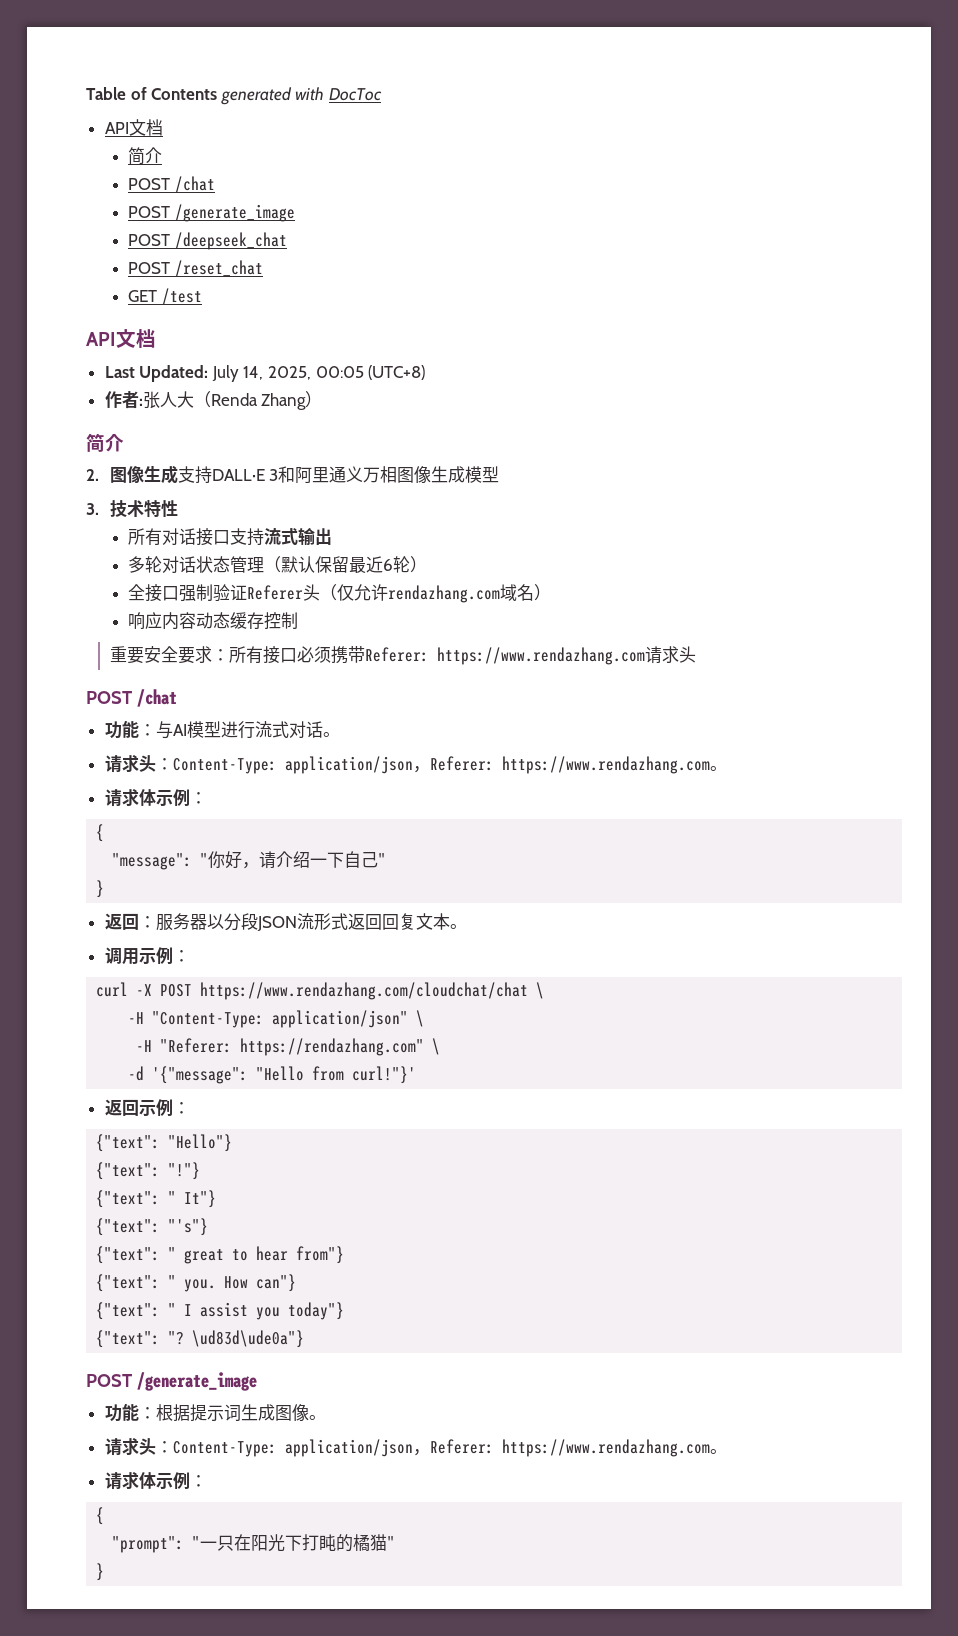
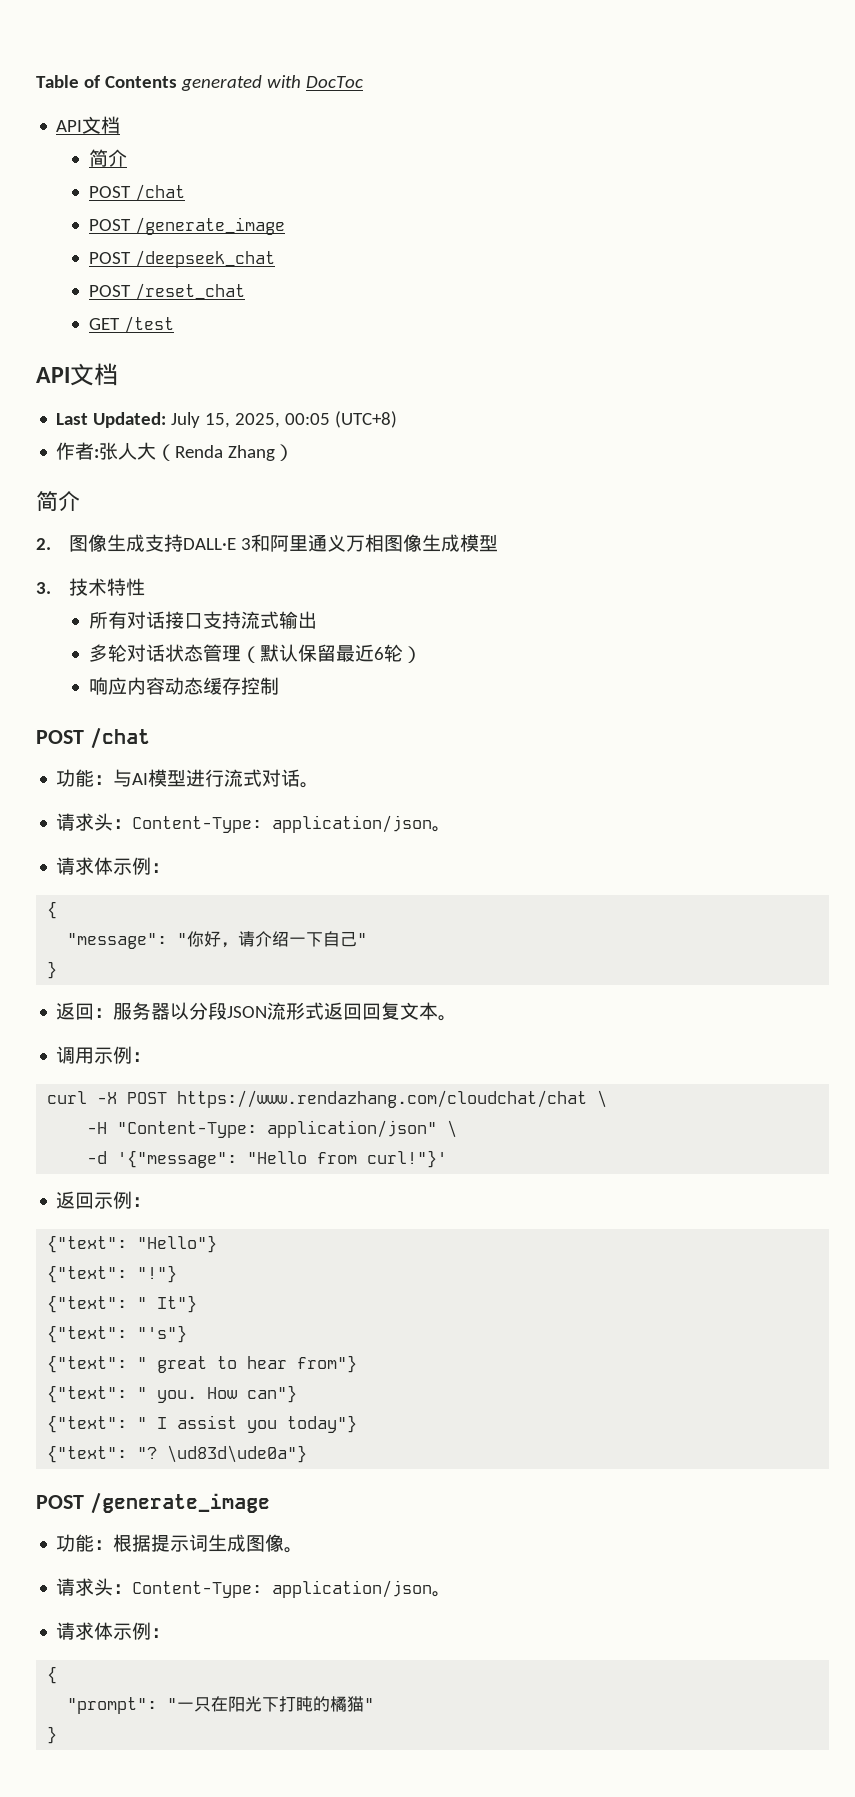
[243,366,264,380] 14, -> [205,413,231,428] 15,
[128,584,552,603] // 全接口强制验证Referer头（仅允许rendazhang.com域名） -> (422, 654) none
[109,646,696,665] // 重要安全要求：所有接口必须携带Referer: https://www.rendazhang.com请求头 -> (279, 686) none
[412,756,710,774] ，Referer: https://www.rendazhang.com -> (433, 824) none
[136,1038,441,1056] // -H "Referer: https://rendazhang.com" \ -> (458, 1129) none
[412,1439,710,1457] ，Referer: https://www.rendazhang.com -> (433, 1589) none

